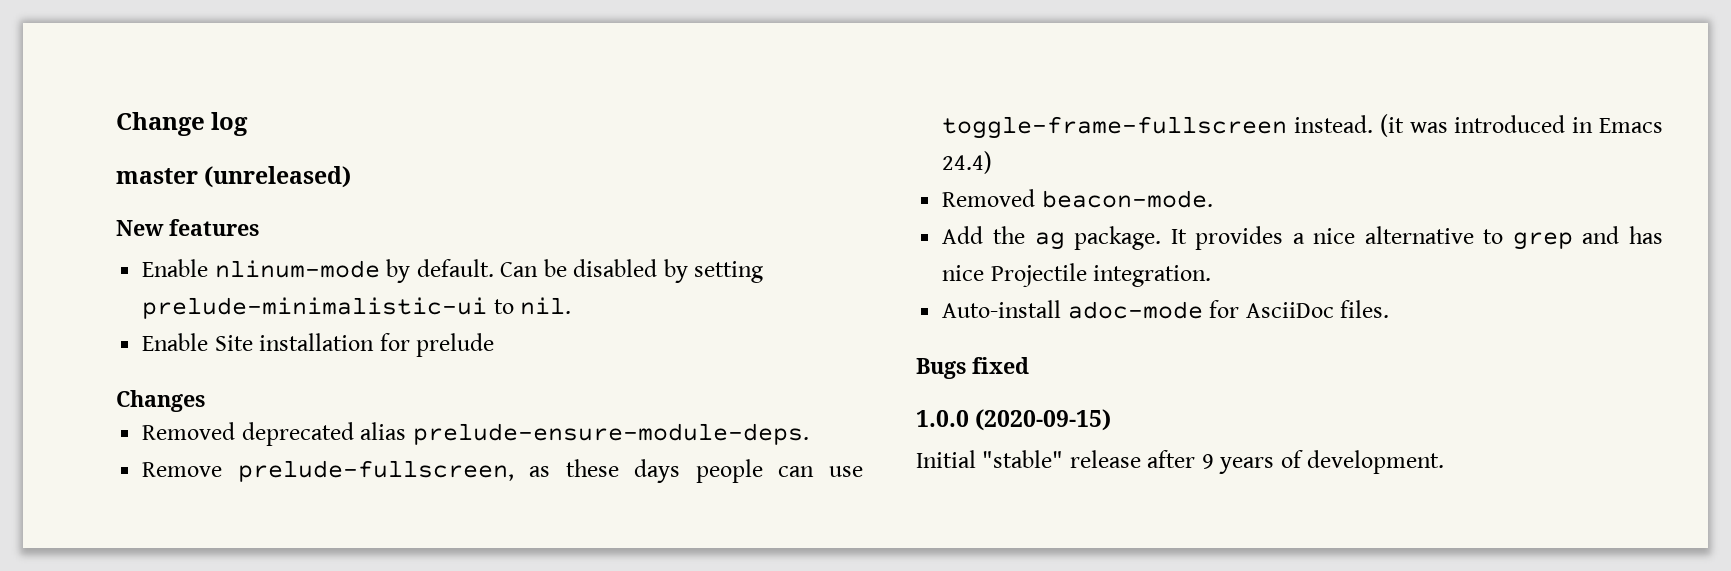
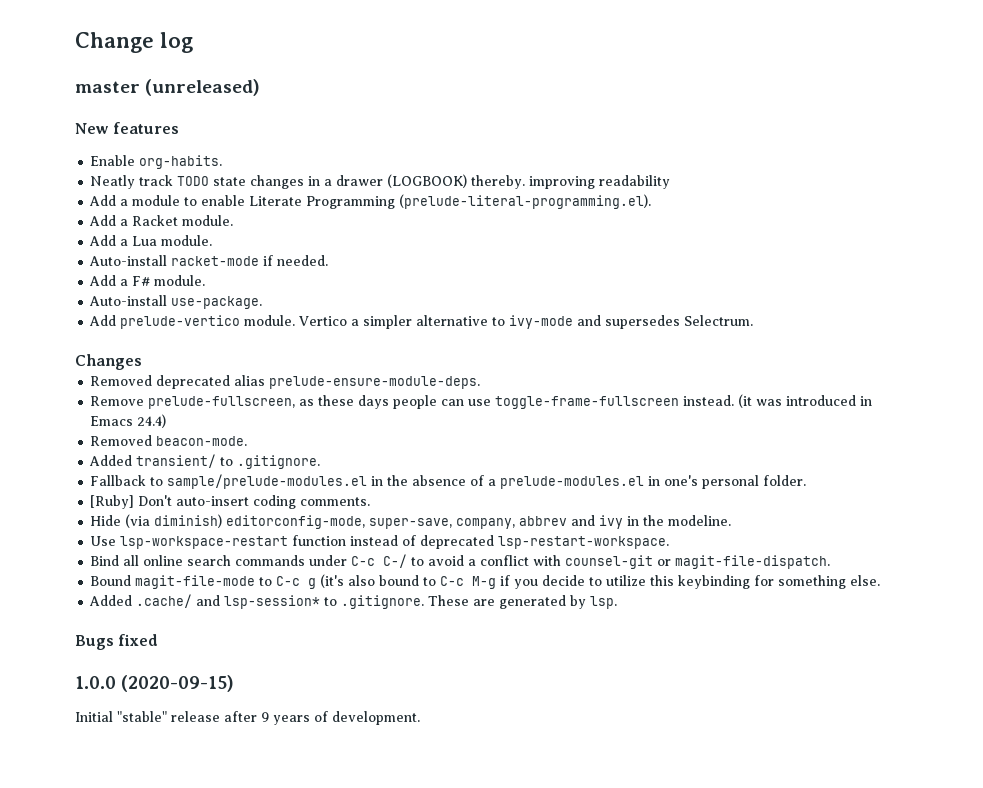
[214,259,764,283] [142,297,572,319] [142,333,495,357] nlinum-mode by default. Can be disabled by setting prelude-minimalistic-ui to nil. // Enable Site installation for prelude -> [139,155,223,169] [90,174,671,189] [89,194,652,209] [89,215,234,226] [89,235,213,246] [89,255,329,266] [89,275,206,286] [89,295,263,309] [89,315,754,329] org-habits. // Neatly track TODO state changes in a drawer (LOGBOOK) thereby. improving readability // Add a module to enable Literate Programming (prelude-literal-programming.el). // Add a Racket module. // Add a Lua module. // Auto-install racket-mode if needed. // Add a F# module. // Auto-install use-package. // Add prelude-vertico module. Vertico a simpler alternative to ivy-mode and supersedes Selectrum.
[942,226,1663,250] [942,263,1212,287] [942,300,1390,319] Add the ag package. It provides a nice alternative to grep and has nice Projectile integration. // Auto-install adoc-mode for AsciiDoc files. -> [89,454,321,469] [90,474,807,489] [90,495,371,509] [90,514,732,529] [90,535,670,549] [90,554,831,569] [90,574,881,589] [89,594,618,609] Added transient/ to .gitignore. // Fallback to sample/prelude-modules.el in the absence of a prelude-modules.el in one's personal folder. // [Ruby] Don't auto-insert coding comments. // Hide (via diminish) editorconfig-mode, super-save, company, abbrev and ivy in the modeline. // Use lsp-workspace-restart function instead of deprecated lsp-restart-workspace. // Bind all online search commands under C-c C-/ to avoid a conflict with counsel-git or magit-file-dispatch. // Bound magit-file-mode to C-c g (it's also bound to C-c M-g if you decide to utilize this keybinding for something else. // Added .cache/ and lsp-session* to .gitignore. These are generated by lsp.

